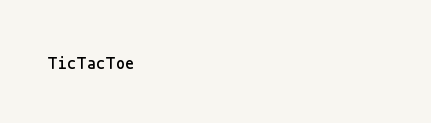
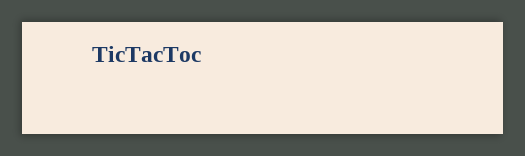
[47,56,134,69] TicTacToe -> [92,46,201,62] TicTacToc

